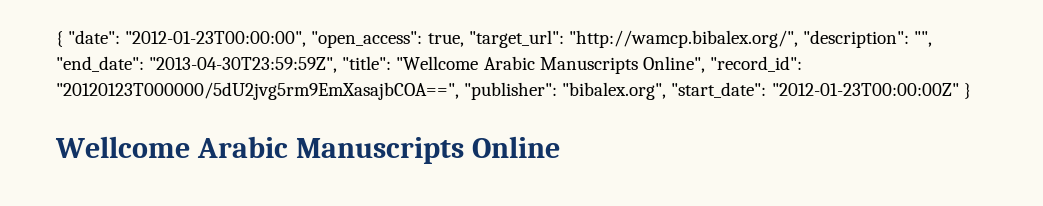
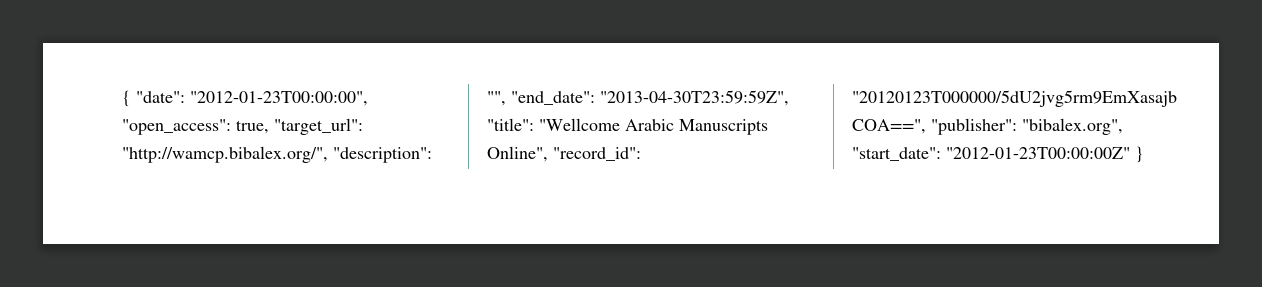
[55,136,560,164] // Wellcome Arabic Manuscripts Online -> (1144, 154) none

